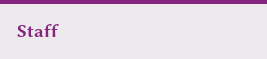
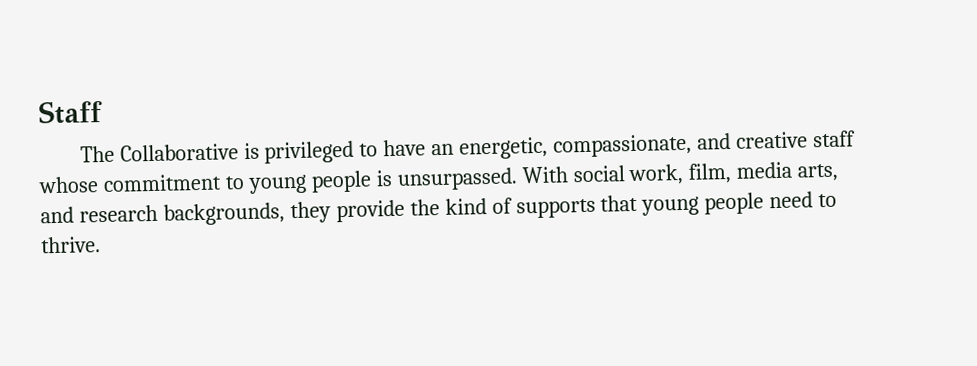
(59, 30) none -> [79,130,856,164] [38,161,840,194] [40,191,838,226] [41,236,101,254] // The Collaborative is privileged to have an energetic, compassionate, and creative staff whose commitment to young people is unsurpassed. With social work, film, media arts, and research backgrounds, they provide the kind of supports that young people need to thrive.

